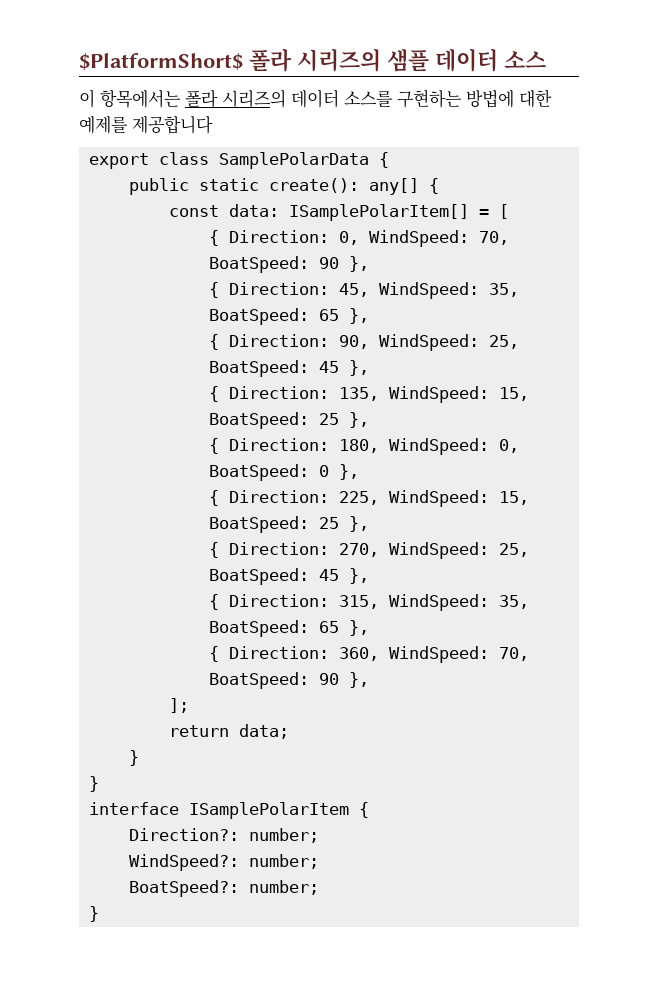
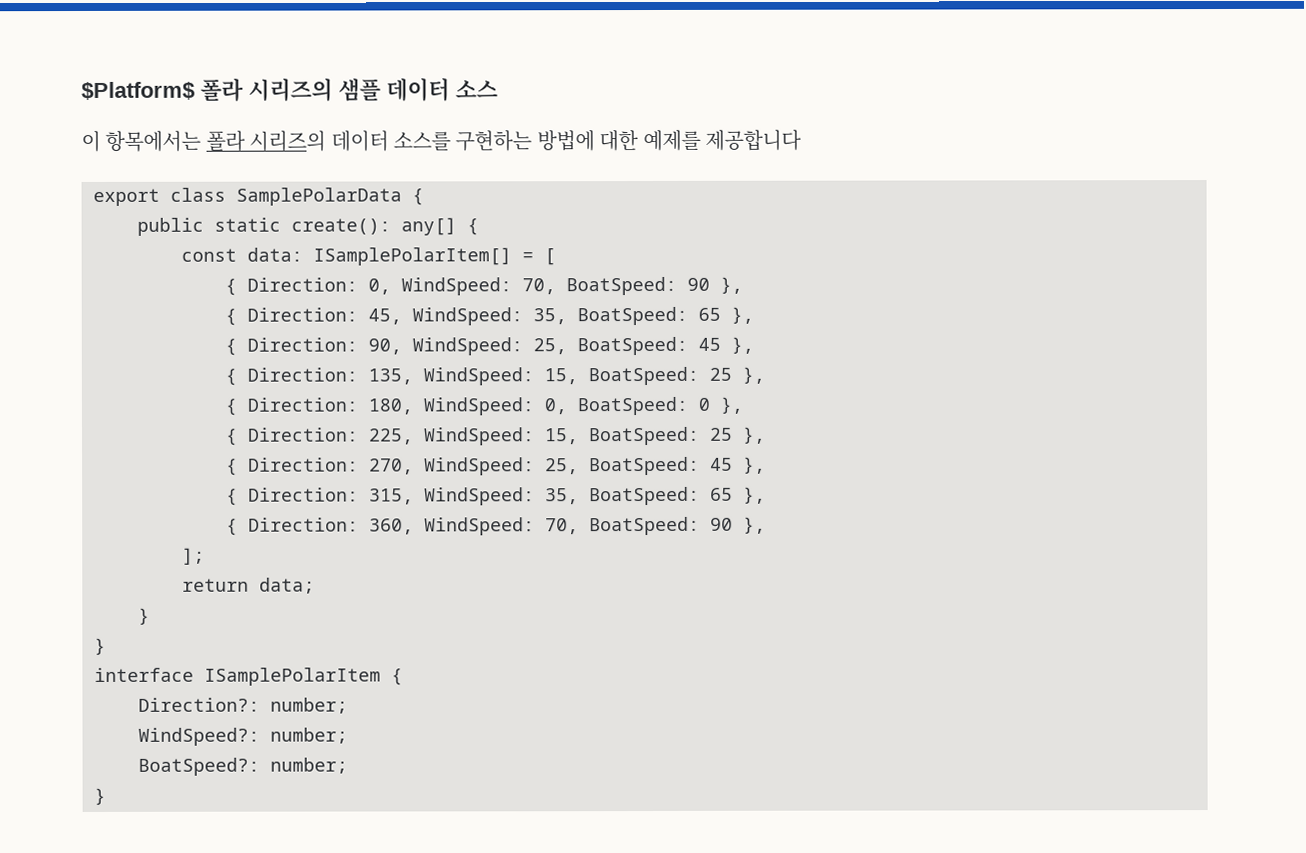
[79,53,243,70] $PlatformShort$ -> [81,81,195,100] $Platform$

